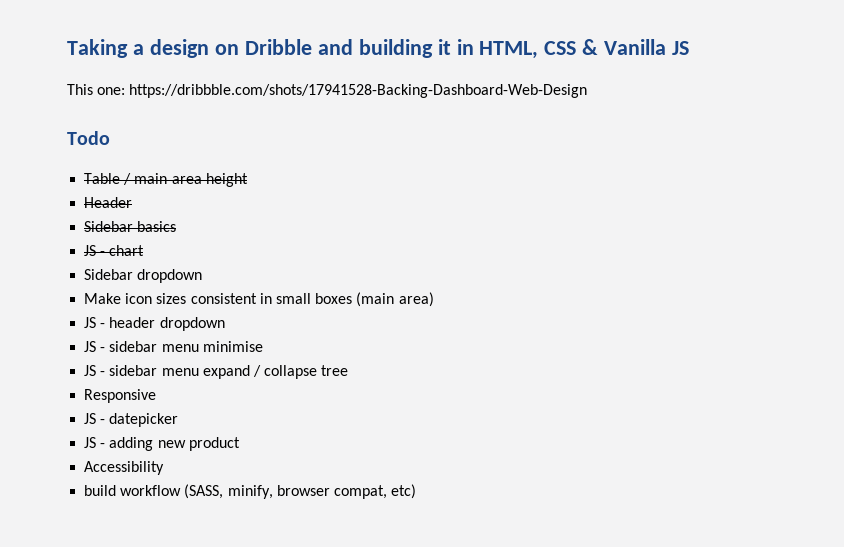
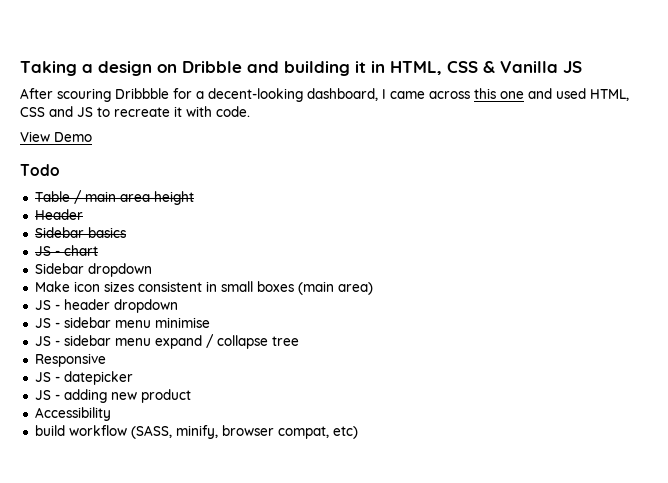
[67,84,588,98] This one: https://dribbble.com/shots/17941528-Backing-Dashboard-Web-Design -> [20,88,629,102] [20,106,250,117] [20,131,92,142] After scouring Dribbble for a decent-looking dashboard, I came across this one and used HTML, CSS and JS to recreate it with code. // View Demo

